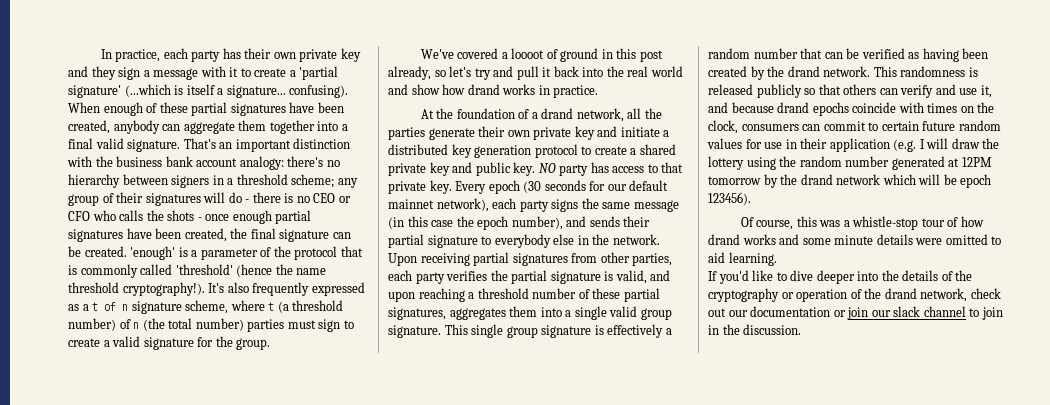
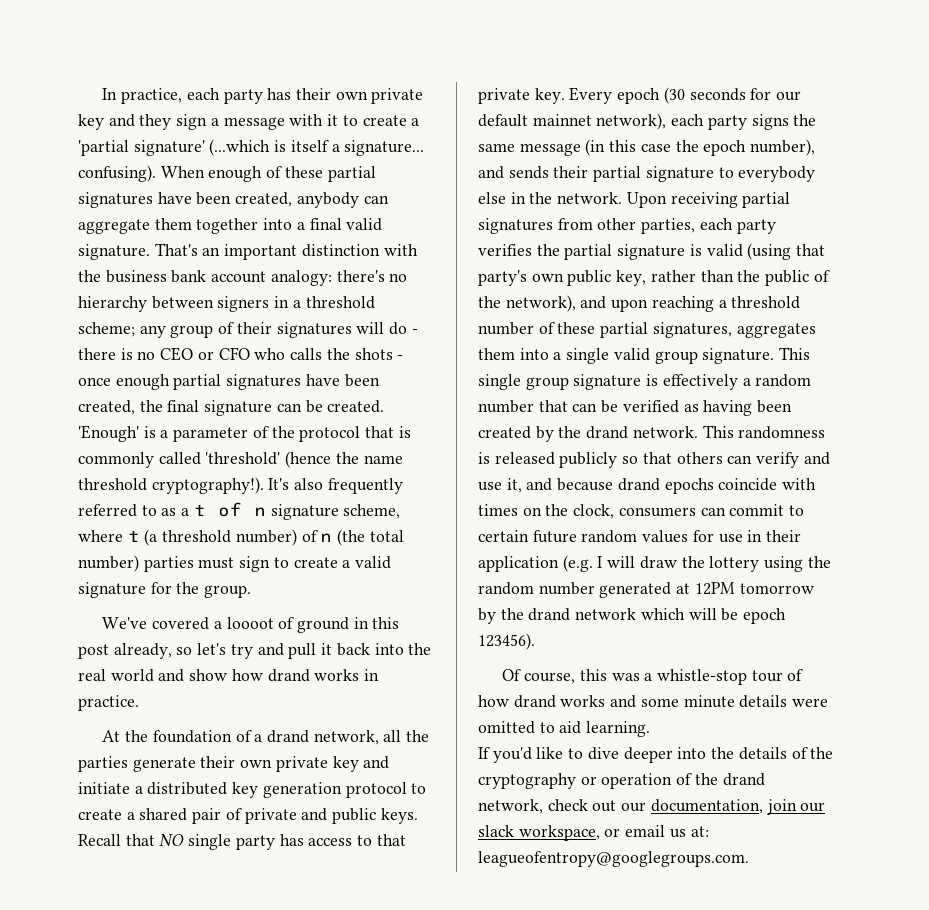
[130,246,176,260] 'enough' -> [78,425,139,442] 'Enough'
[311,282,365,296] expressed -> [78,504,157,517] referred to
[388,162,556,176] private key and public key. NO -> [192,808,418,824] [78,834,232,850] pair of private and public keys. Recall that NO single
[615,270,647,284] valid, -> [706,243,826,260] [478,270,830,286] [478,295,576,312] valid (using that party's own public key, rather than the public of the network),
[750,306,846,317] documentation or -> [650,799,763,814] documentation,
[923,306,1003,320] [708,324,802,335] channel to join in the discussion. -> [518,825,709,841] [478,851,749,867] workspace, or email us at: leagueofentropy@googlegroups.com.

